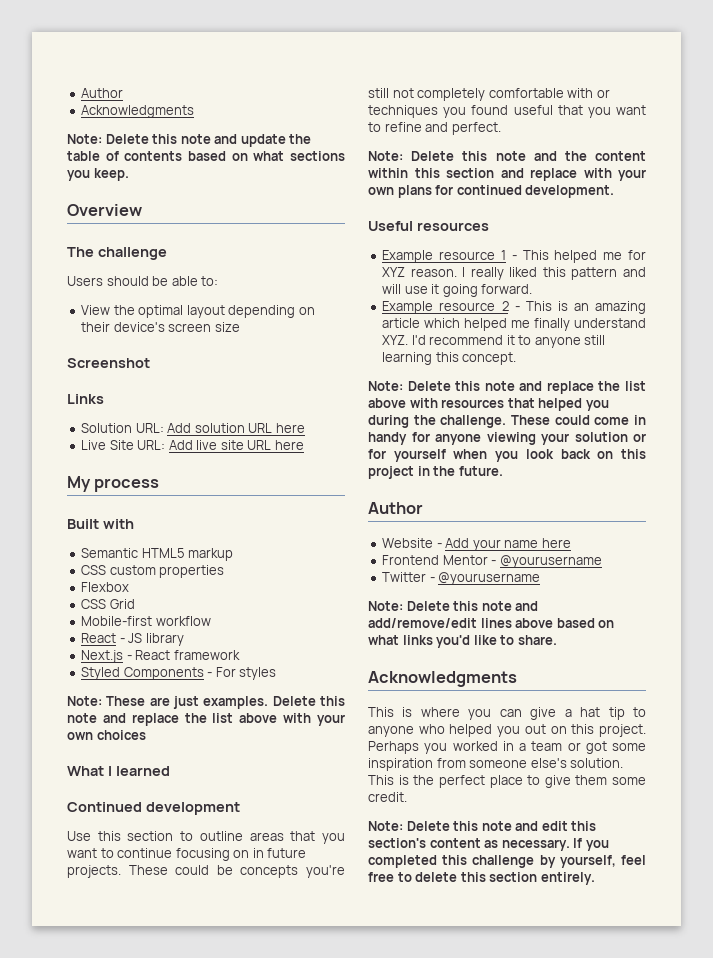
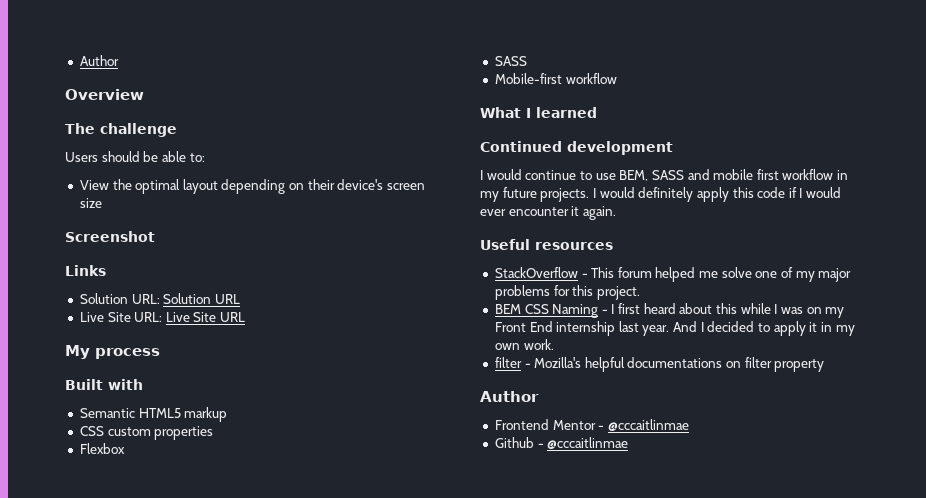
[81,88,124,98] [81,105,195,118] [67,134,312,147] [67,151,345,161] [67,168,129,181] Author // Acknowledgments // Note: Delete this note and update the table of contents based on what sections you keep. -> [79,55,119,66] Author
[167,423,305,433] Add solution URL here -> [163,293,240,304] Solution URL
[168,440,304,450] Add live site URL here -> [165,312,246,322] Live Site URL
[81,599,135,609] CSS Grid -> [494,56,527,66] SASS
[81,633,184,646] [81,650,240,663] [81,667,277,680] [67,696,345,709] [67,713,345,726] [67,730,146,740] // React - JS library // Next.js - React framework // Styled Components - For styles // Note: These are just examples. Delete this note and replace the list above with your own choices -> (617, 78) none
[67,831,345,844] [67,848,307,861] [67,865,345,878] [368,88,610,101] [368,105,646,118] [368,122,501,135] [368,151,646,161] [368,168,646,181] [368,185,615,198] Use this section to outline areas that you want to continue focusing on in future projects. These could be concepts you're still not completely comfortable with or techniques you found useful that you want to refine and perfect. // Note: Delete this note and the content within this section and replace with your own plans for continued development. -> [480,169,849,181] [480,187,842,202] [480,206,616,220] I would continue to use BEM, SASS and mobile first workflow in my future projects. I would definitely apply this code if I would ever encounter it again.
[382,250,646,263] [382,267,646,280] [382,284,533,297] [382,301,646,314] [382,318,646,331] [382,335,606,348] [382,352,517,365] [368,381,646,394] [368,398,609,411] [368,415,646,428] [368,432,646,445] [368,449,646,462] [368,466,503,479] [368,502,423,514] [382,538,571,551] [382,555,602,568] [382,572,541,585] [368,601,539,611] [368,618,615,628] [368,635,557,648] [368,671,517,687] [368,707,646,720] [368,724,646,737] [368,741,646,754] [368,758,624,771] [368,775,646,788] [368,792,407,802] [368,821,597,831] [368,838,609,851] [368,855,646,868] [368,872,595,885] Example resource 1 - This helped me for XYZ reason. I really liked this pattern and will use it going forward. // Example resource 2 - This is an amazing article which helped me finally understand XYZ. I'd recommend it to anyone still learning this concept. // Note: Delete this note and replace the list above with resources that helped you during the challenge. These could come in handy for anyone viewing your solution or for yourself when you look back on this project in the future. // Author // Website - Add your name here // Frontend Mentor - @yourusername // Twitter - @yourusername // Note: Delete this note and add/remove/edit lines above based on what links you'd like to share. // Acknowledgments // This is where you can give a hat tip to anyone who helped you out on this project. Perhaps you worked in a team or got some inspiration from someone else's solution. This is the perfect place to give them some credit. // Note: Delete this note and edit this section's content as necessary. If you completed this challenge by yourself, feel free to delete this section entirely. -> [494,267,852,282] [494,285,640,300] [494,303,845,318] [494,321,855,336] [494,339,554,350] [494,357,825,372] [480,391,539,402] [494,419,689,431] [494,437,629,449] StackOverflow - This forum helped me solve one of my major problems for this project. // BEM CSS Naming - I first heard about this while I was on my Front End internship last year. And I decided to apply it in my own work. // filter - Mozilla's helpful documentations on filter property // Author // Frontend Mentor - @cccaitlinmae // Github - @cccaitlinmae

